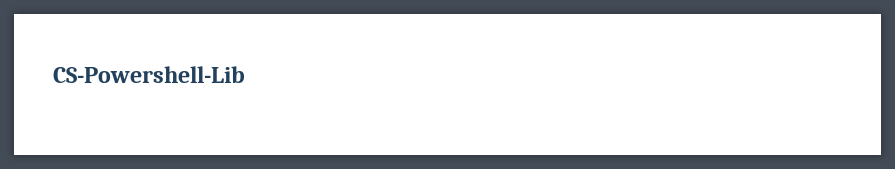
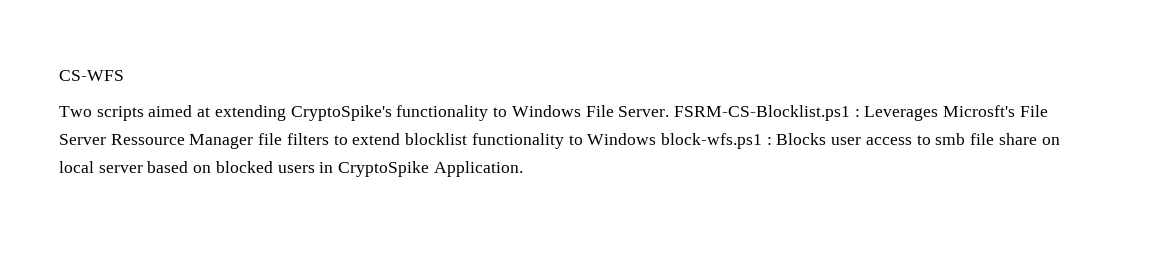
[53,66,245,83] CS-Powershell-Lib -> [59,70,124,81] [59,105,1048,121] [59,133,1060,149] [59,161,523,177] CS-WFS // Two scripts aimed at extending CryptoSpike's functionality to Windows File Server. FSRM-CS-Blocklist.ps1 : Leverages Microsft's File Server Ressource Manager file filters to extend blocklist functionality to Windows block-wfs.ps1 : Blocks user access to smb file share on local server based on blocked users in CryptoSpike Application.

